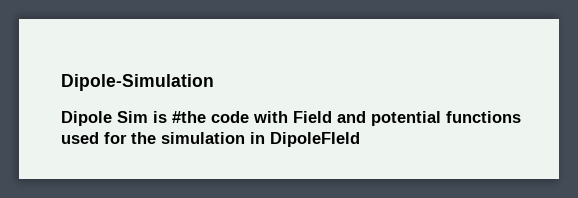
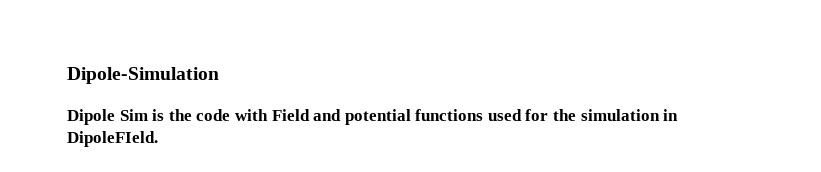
[172,111,206,123] #the -> [168,109,192,121] the
[270,132,360,147] DipoleFIeld -> [67,131,158,147] DipoleFIeld.

